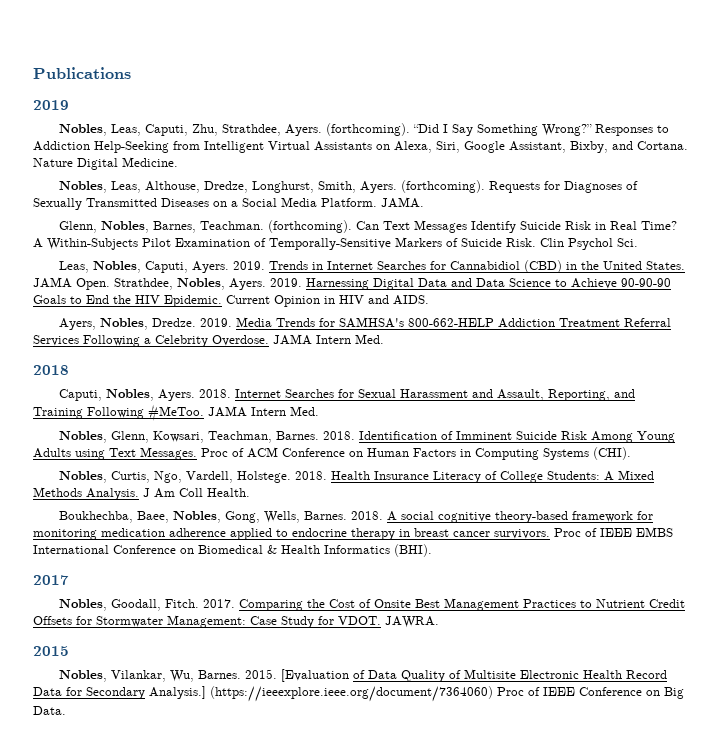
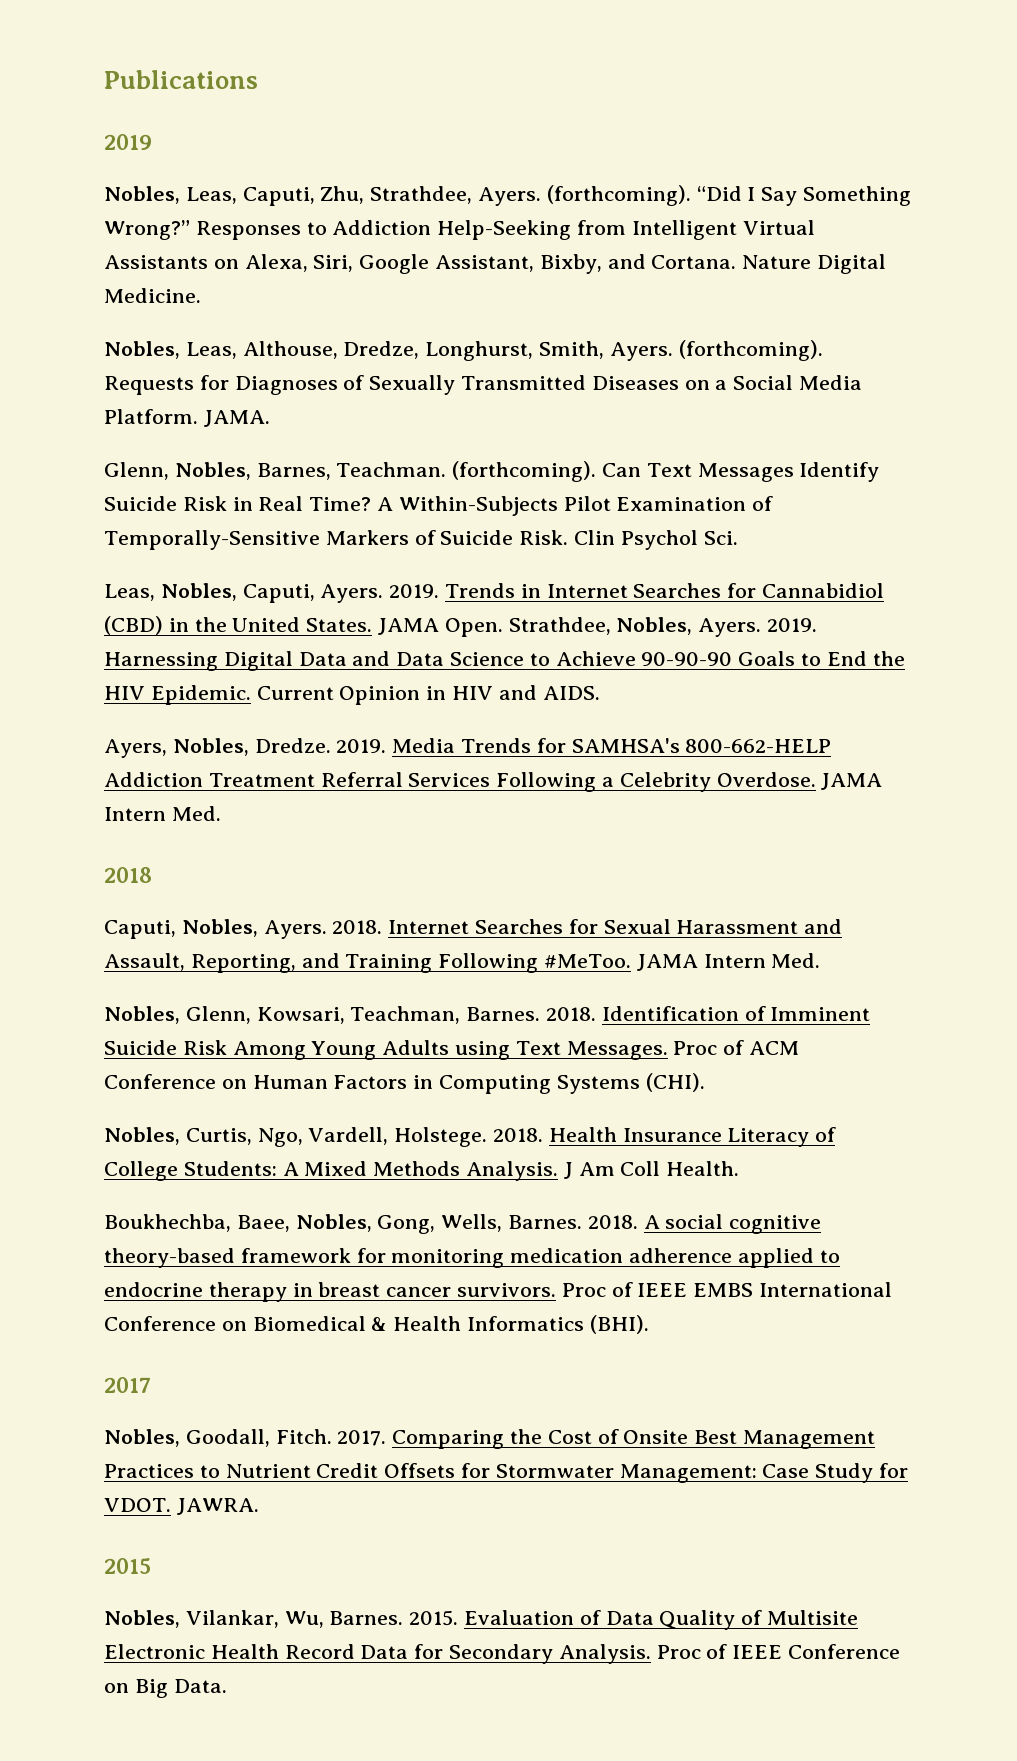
[281,669,350,682] [Evaluation -> [464,1610,575,1625] Evaluation
[149,686,493,702] Analysis.] (https://ieeexplore.ieee.org/document/7364060) -> [558,1644,651,1664] Analysis.

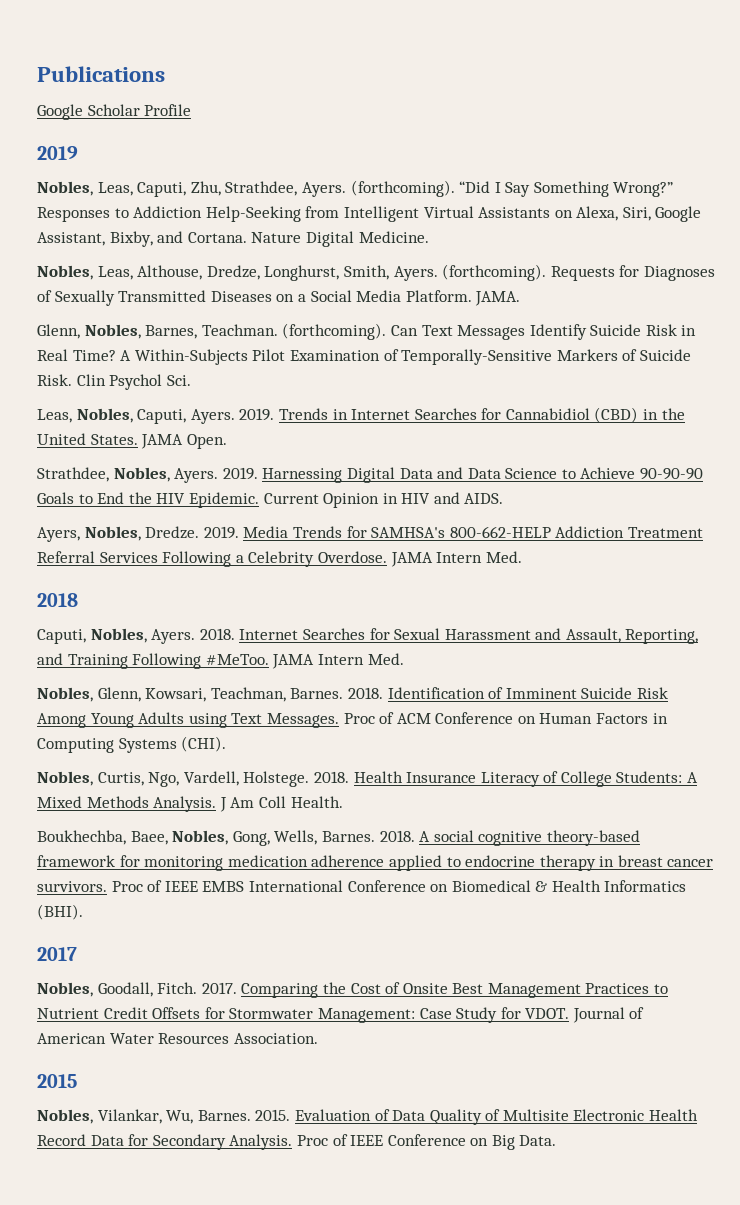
(258, 79) none -> [37,104,192,120] // Google Scholar Profile
(503, 627) none -> (227, 441) //
[176,1498,259,1515] JAWRA. -> [572,1007,645,1023] [37,1033,318,1044] Journal of American Water Resources Association.

